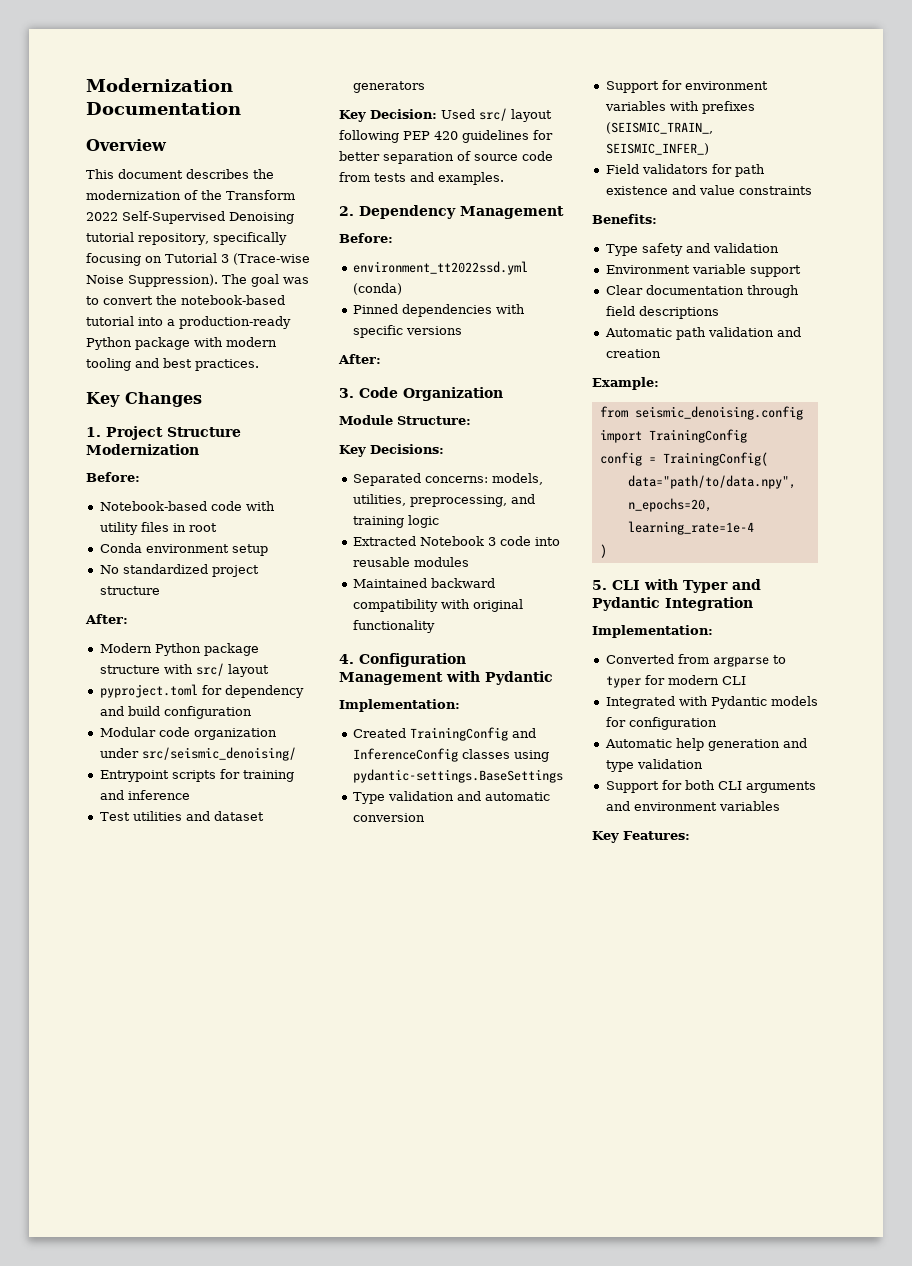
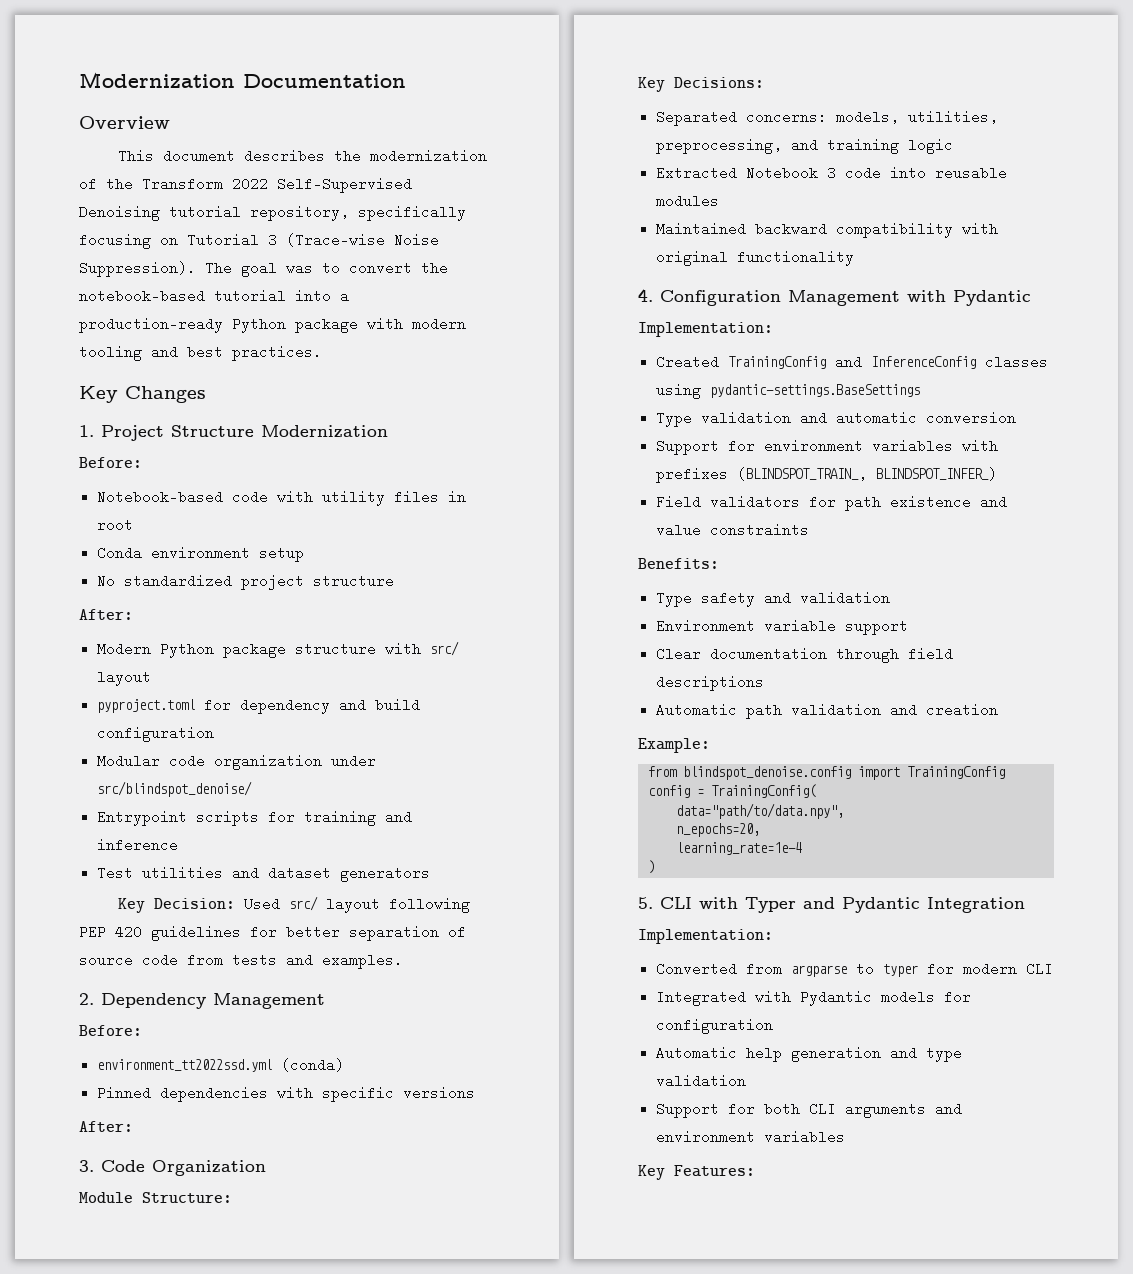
[141,747,296,761] src/seismic_denoising/ -> [97,781,253,797] src/blindspot_denoise/
[605,122,713,134] [605,143,709,155] (SEISMIC_TRAIN_, SEISMIC_INFER_) -> [737,467,998,481] (BLINDSPOT_TRAIN_, BLINDSPOT_INFER_)
[634,406,803,420] seismic_denoising.config -> [682,766,851,780] blindspot_denoise.config

